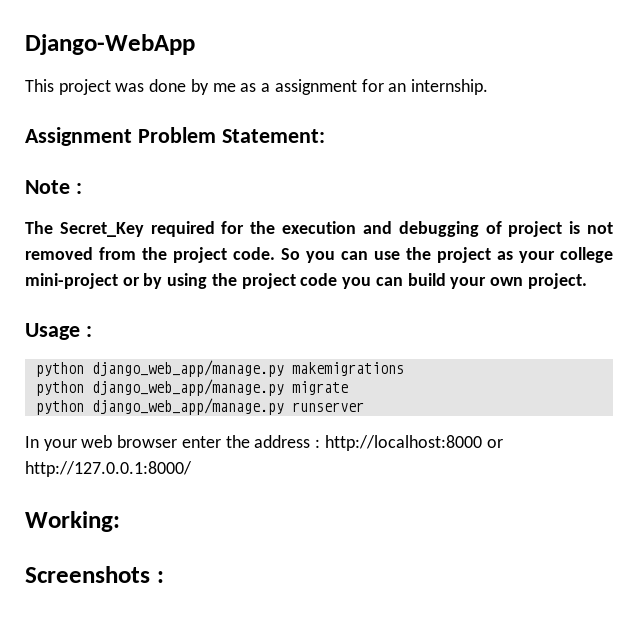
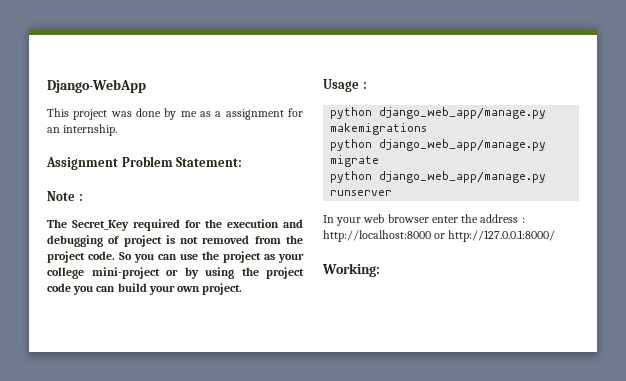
[25,566,164,583] // Screenshots : -> (380, 270) none

